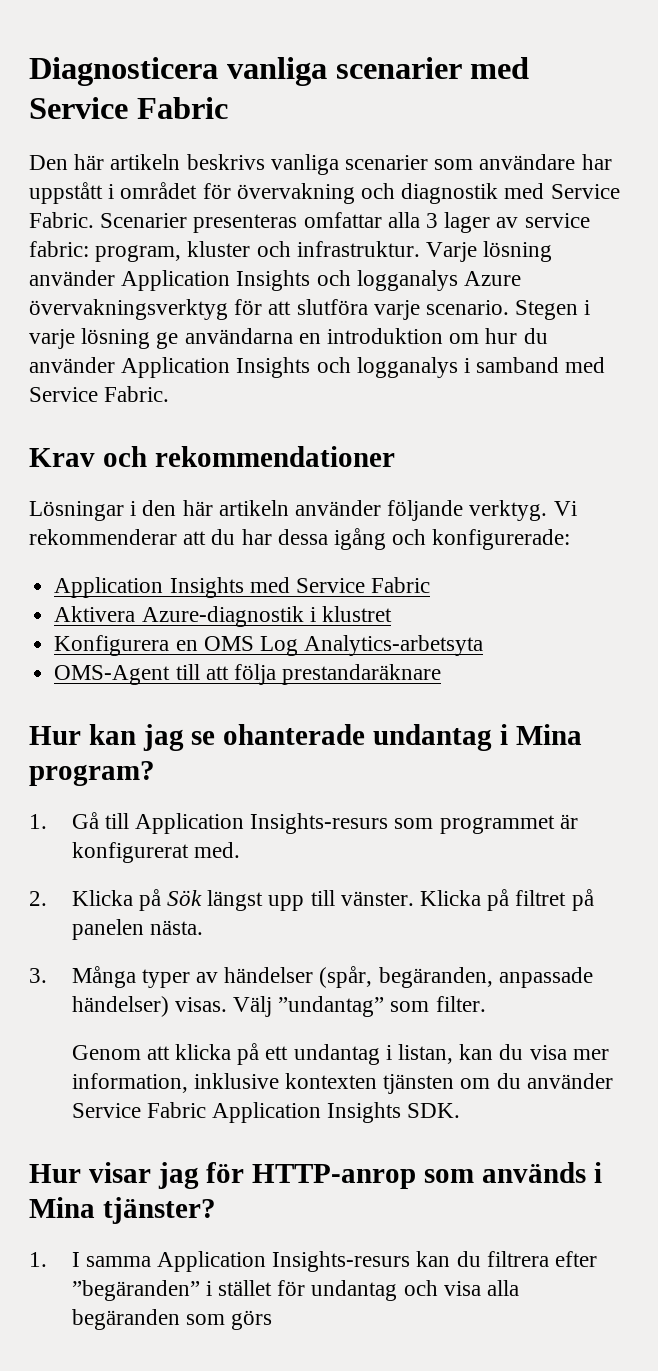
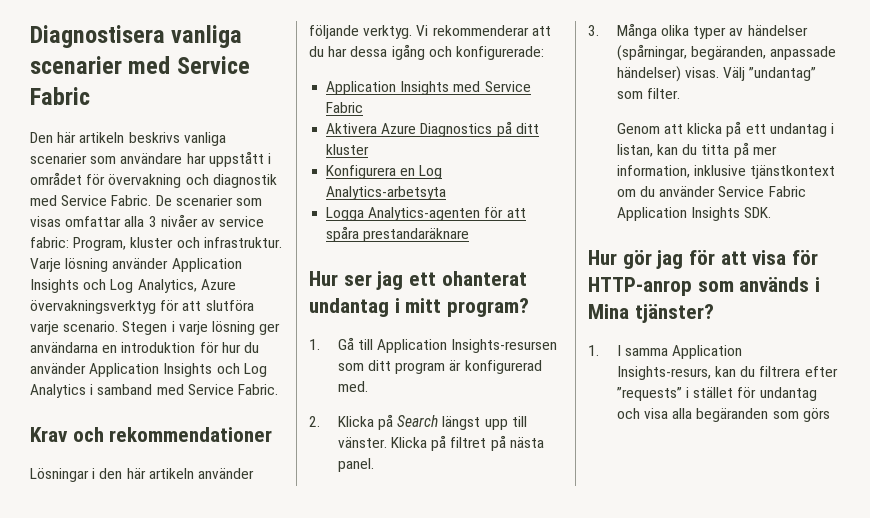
[29,57,218,86] Diagnosticera -> [30,25,165,48] Diagnostisera
[100,213,298,233] Scenarier presenteras -> [155,195,262,206] [30,216,61,227] De scenarier som visas
[444,212,491,233] lager -> [160,214,198,227] nivåer
[95,245,182,262] program, -> [73,237,127,251] Program,
[356,270,458,291] logganalys -> [110,279,197,293] Log Analytics,
[156,332,179,349] ge -> [259,323,281,335] ger
[449,333,480,344] om -> [199,342,219,353] för
[356,357,458,378] logganalys -> [243,363,267,377] [30,384,86,398] Log Analytics
[141,606,392,627] Azure-diagnostik i klustret -> [381,121,539,137] [326,144,370,155] Azure Diagnostics på ditt kluster
[203,636,254,651] OMS -> (416, 172) none
[54,664,442,685] [29,724,582,751] OMS-Agent till att följa prestandaräknare // Hur kan jag se ohanterade undantag i Mina -> [326,207,526,221] [326,226,470,242] [309,271,527,290] [309,298,442,317] Logga Analytics-agenten för att spåra prestandaräknare // Hur ser jag ett ohanterat undantag i mitt
[250,813,578,834] [71,842,189,863] Insights-resurs som programmet är konfigurerat -> [451,339,558,353] [337,360,542,374] Insights-resursen som ditt program är konfigurerad
[166,890,202,906] Sök -> [397,415,439,427] Search
[71,919,203,940] panelen nästa. -> [509,437,544,448] [337,458,374,472] nästa panel.
(136, 977) none -> [661,25,690,36] olika
[319,966,373,988] (spår, -> [616,44,687,61] (spårningar,
[529,1045,567,1060] visa -> [701,142,749,158] titta på
[284,1073,455,1094] kontexten tjänsten -> [750,165,836,179] tjänstkontext
[88,1162,151,1183] visar -> [622,250,652,269] gör
(245, 1172) none -> [720,250,819,265] att visa för
[272,1251,411,1272] Insights-resurs -> [616,366,711,380] Insights-resurs,
[71,1280,200,1301] ”begäranden” -> [616,387,682,401] ”requests”

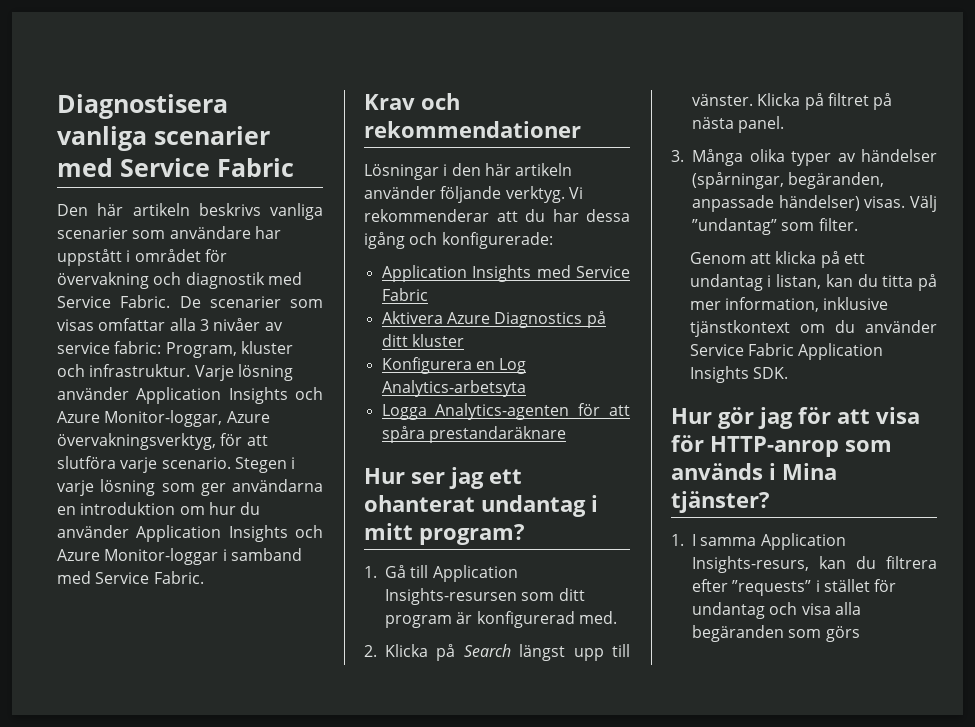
[110,279,236,293] [30,300,156,314] Log Analytics, Azure övervakningsverktyg -> [57,410,270,427] [57,433,216,450] Azure Monitor-loggar, Azure övervakningsverktyg,
(255, 328) none -> [161,483,195,492] som
[199,342,219,353] för -> [179,506,205,515] om
[243,363,267,377] [30,384,86,398] Log Analytics -> [57,548,219,565] Azure Monitor-loggar

